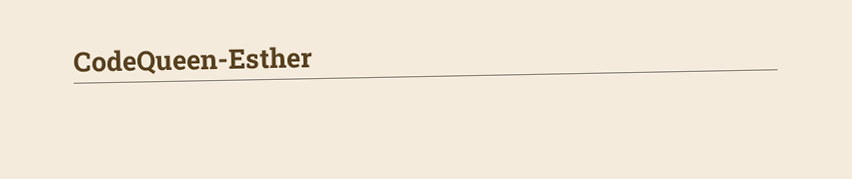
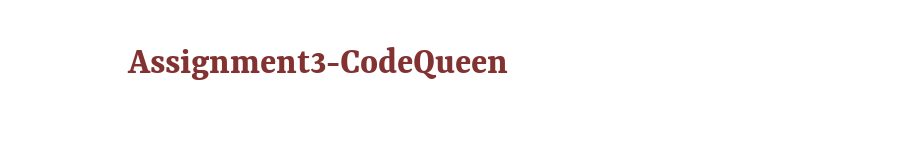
[73,46,313,76] CodeQueen-Esther -> [127,47,508,80] Assignment3-CodeQueen

